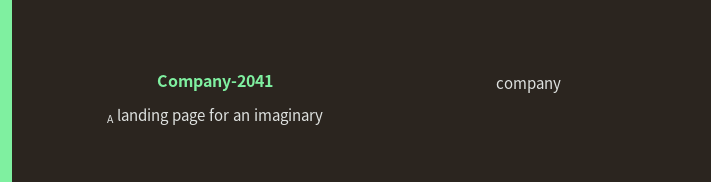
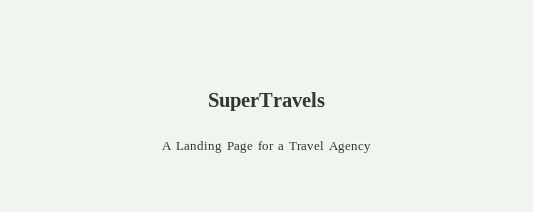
[157,75,273,91] Company-2041 -> [207,91,326,112] SuperTravels
[116,108,324,125] [495,80,561,93] landing page for an imaginary company -> [175,140,371,154] Landing Page for a Travel Agency

